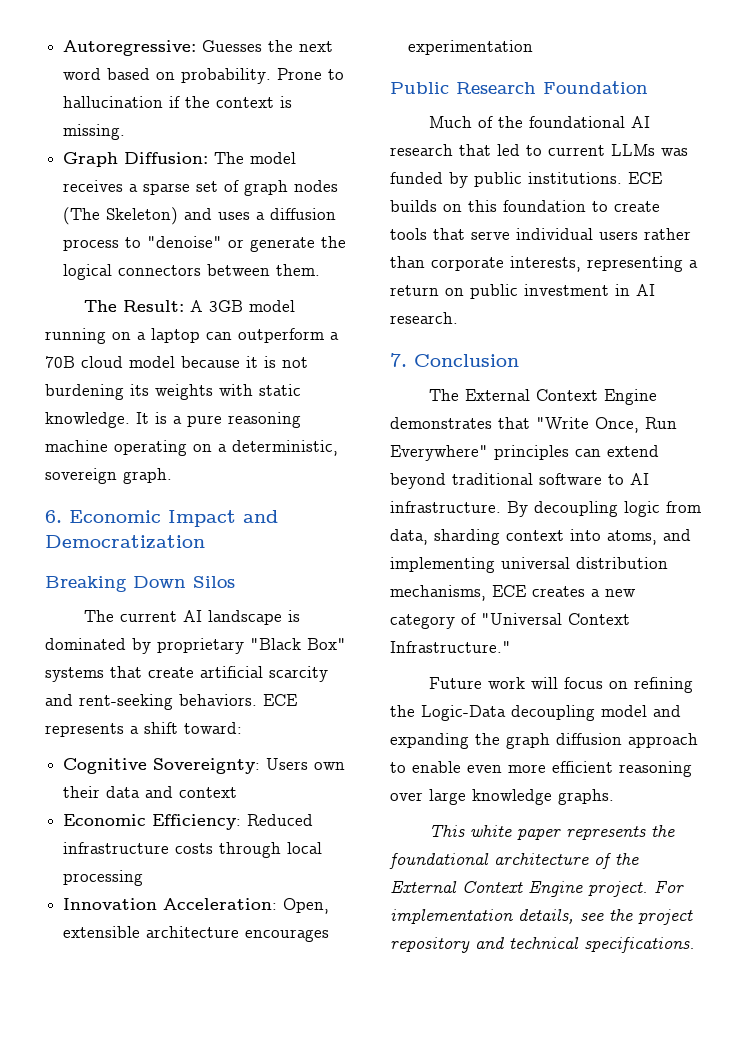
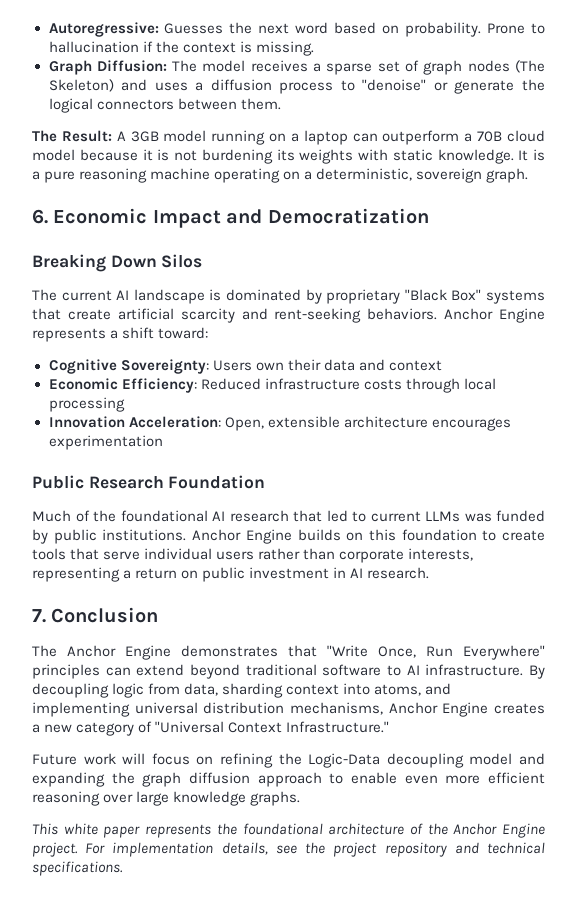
[263,694,297,706] ECE -> [444,308,545,323] Anchor Engine
[628,172,662,184] ECE -> [192,529,292,544] Anchor Engine
[464,389,598,401] External Context -> [67,645,116,657] Anchor
[492,585,526,597] ECE -> [388,702,489,717] Anchor Engine
[390,881,523,894] External Context -> [453,823,498,835] Anchor

